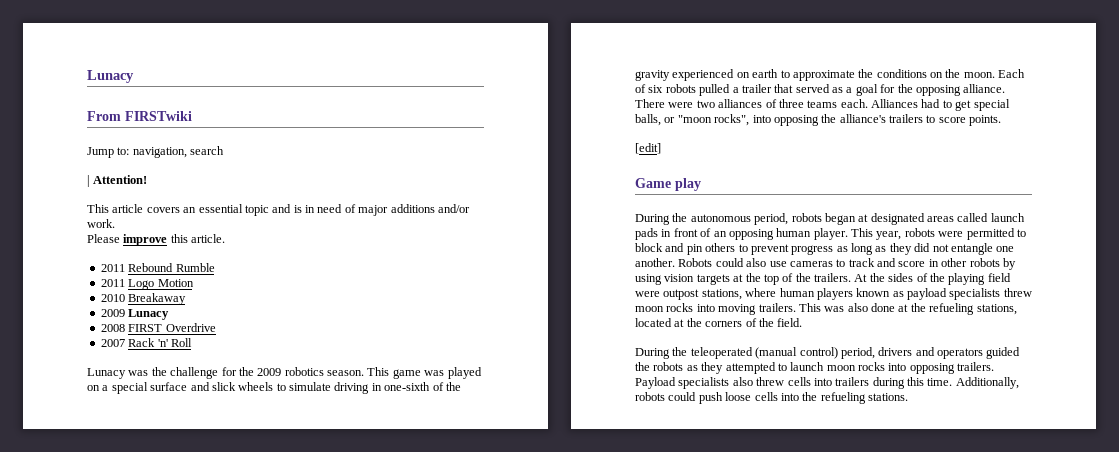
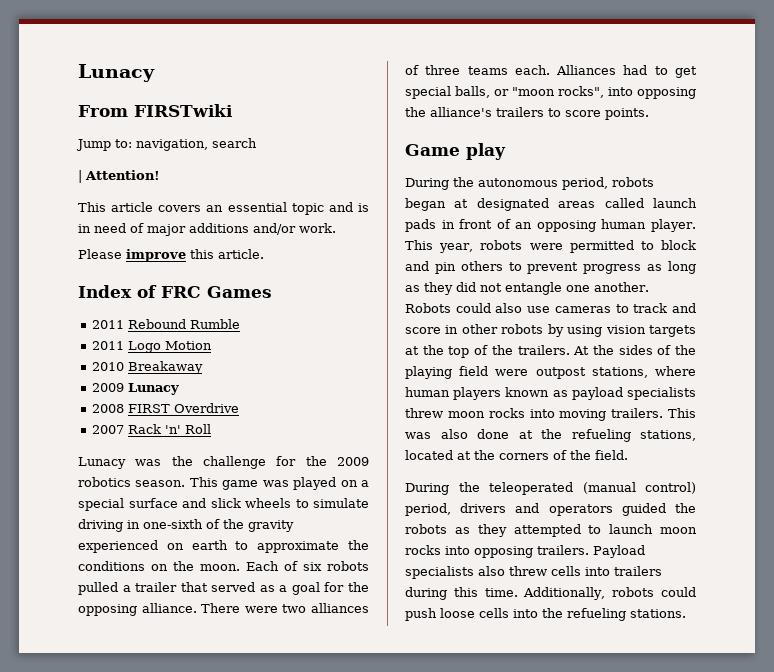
(226, 238) none -> [78,285,272,298] // Index of FRC Games
[635,143,661,154] // [edit] -> (649, 114) none

